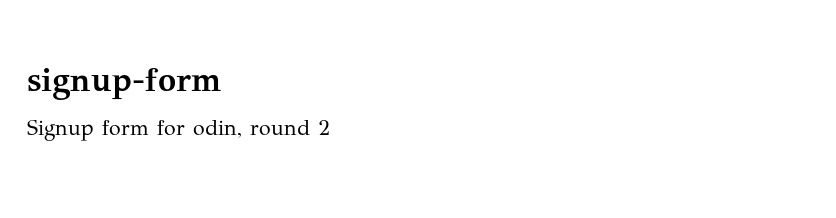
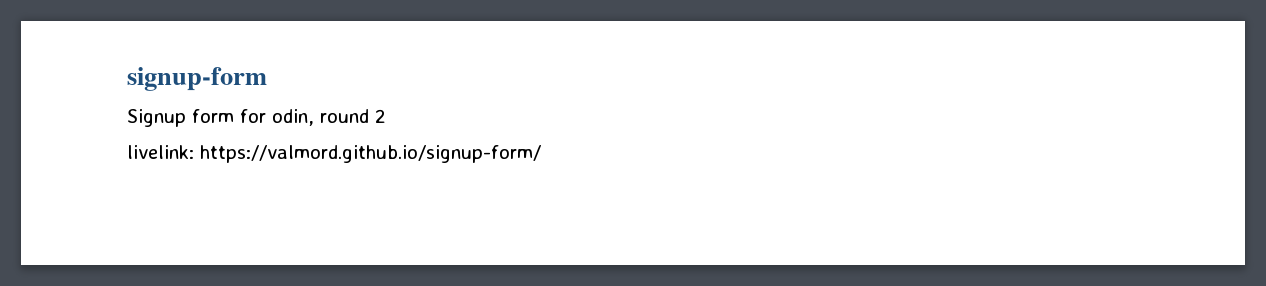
(330, 127) none -> [127,145,541,163] // livelink: https://valmord.github.io/signup-form/

